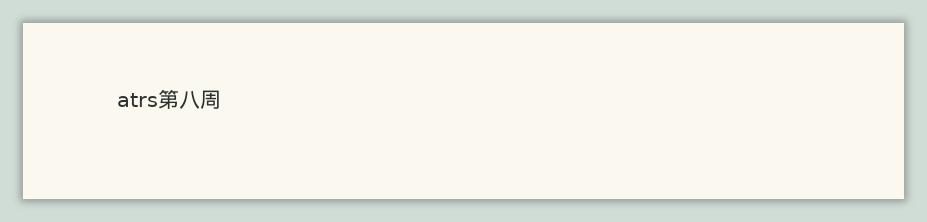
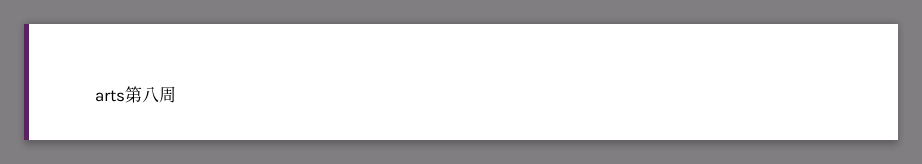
[117,93,158,107] atrs -> [95,90,125,102] arts

